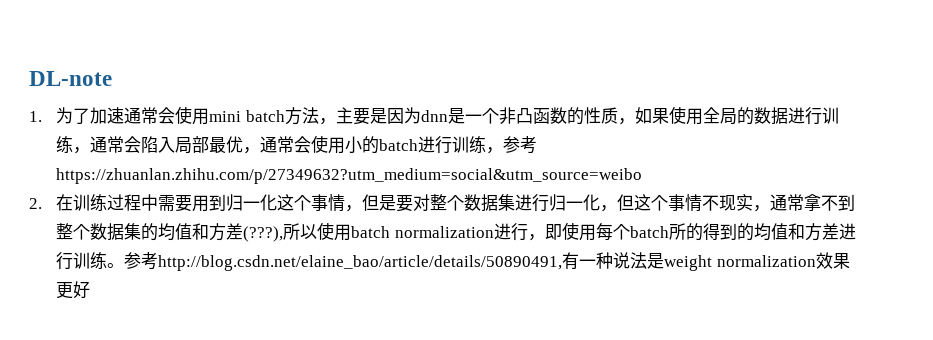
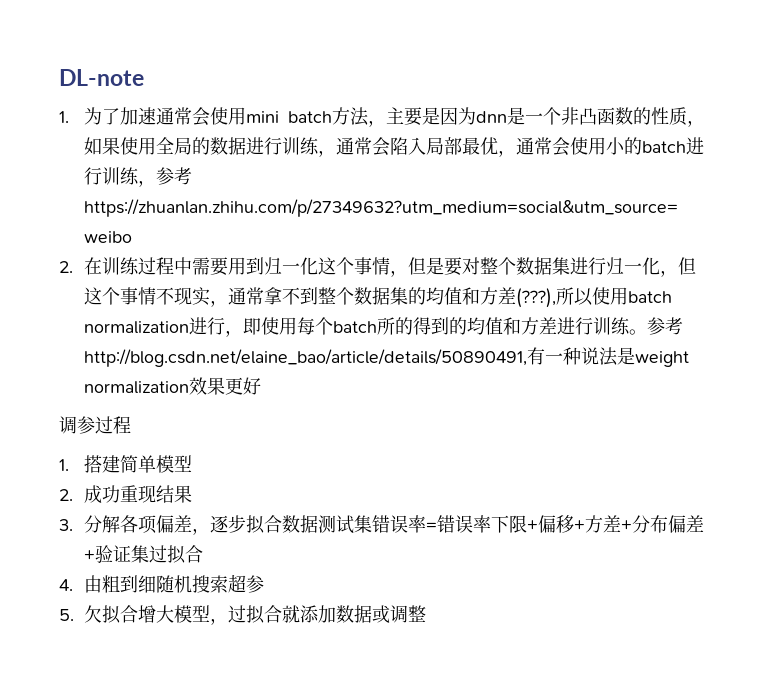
(91, 290) none -> [59,416,131,434] [59,455,192,473] [59,485,192,503] [59,515,704,535] [83,545,203,564] [59,574,264,593] [59,605,426,625] // 调参过程 // 1.搭建简单模型 // 2.成功重现结果 // 3.分解各项偏差，逐步拟合数据测试集错误率=错误率下限+偏移+方差+分布偏差+验证集过拟合 // 4.由粗到细随机搜索超参 // 5.欠拟合增大模型，过拟合就添加数据或调整

